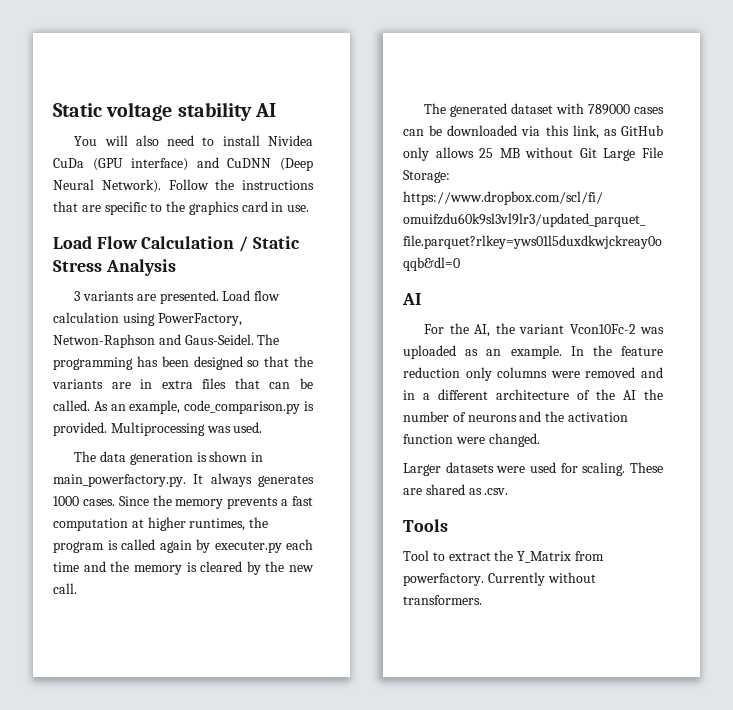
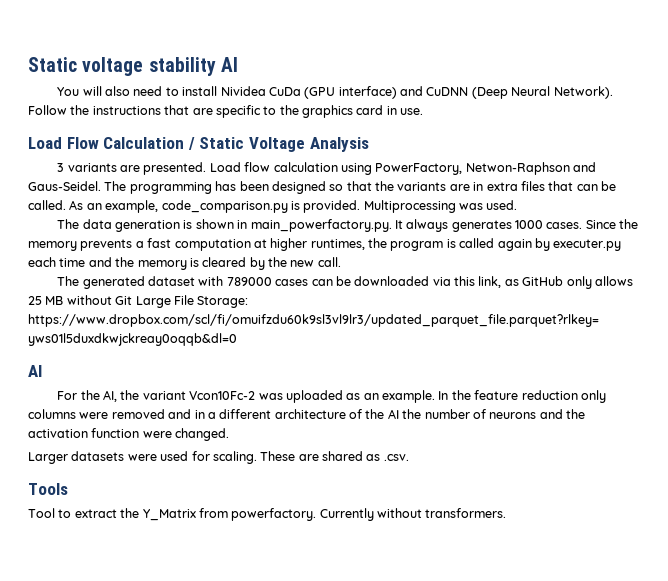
[53,260,102,272] Stress -> [248,137,305,152] Voltage

